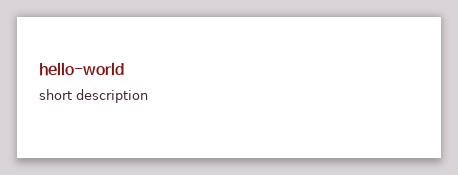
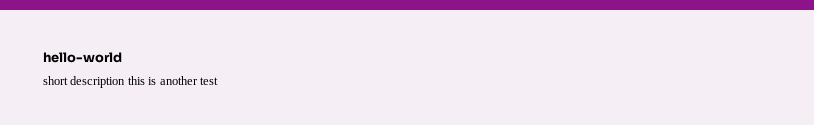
(148, 96) none -> [127,76,218,85] this is another test

